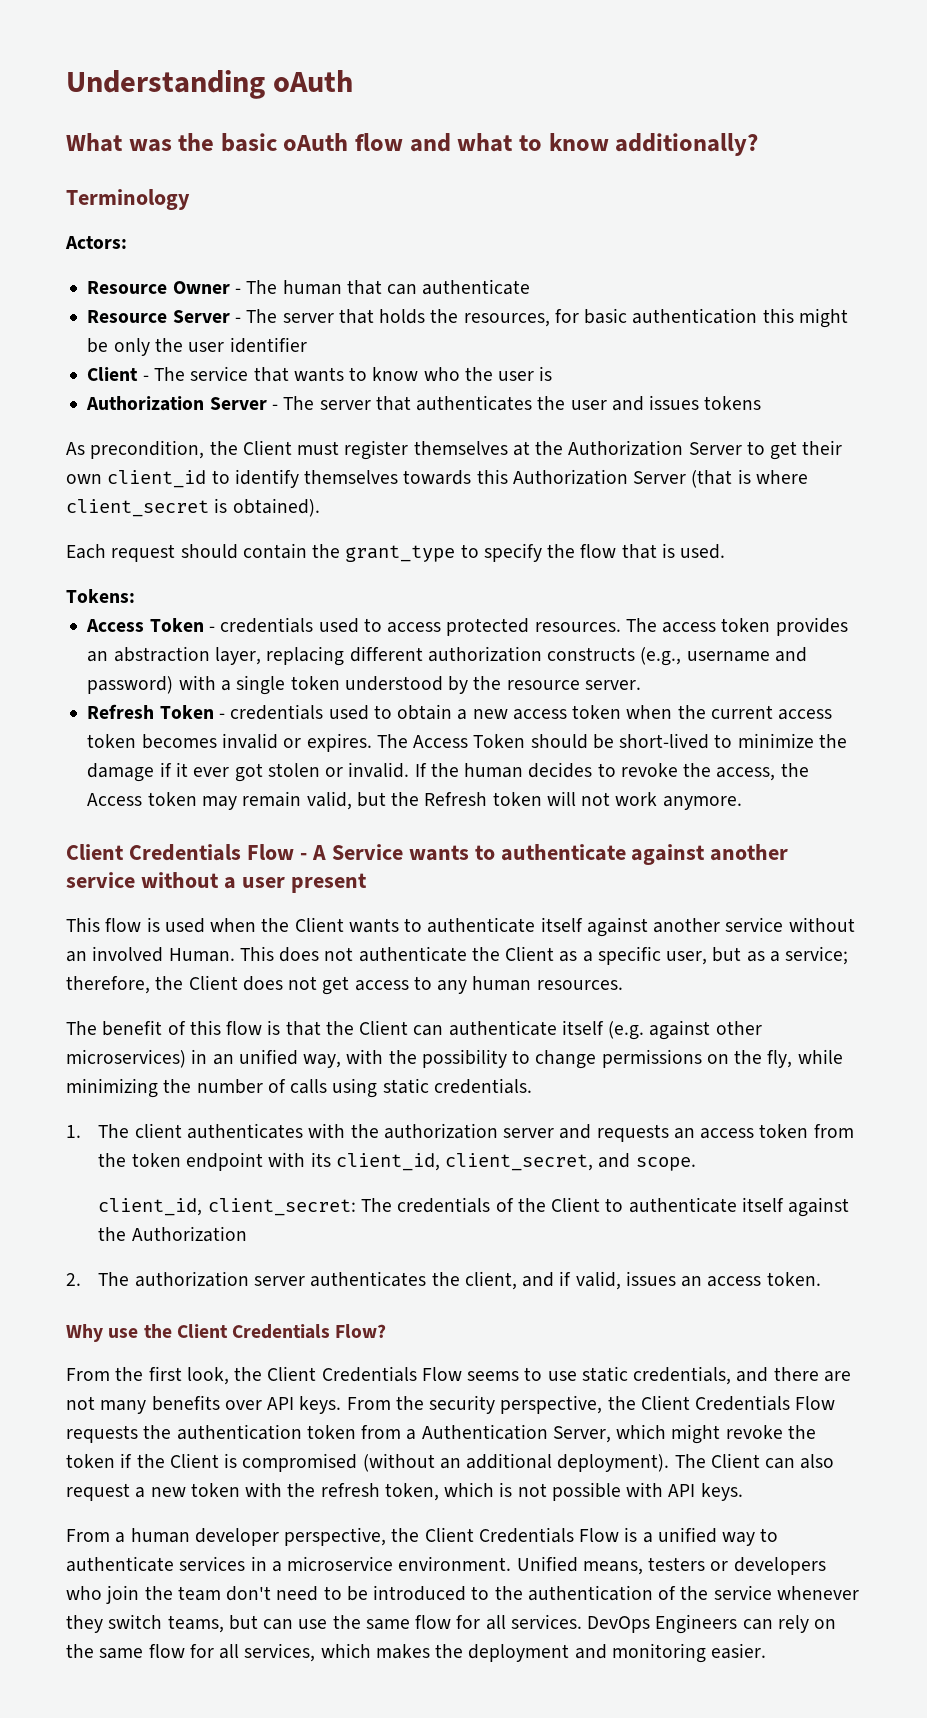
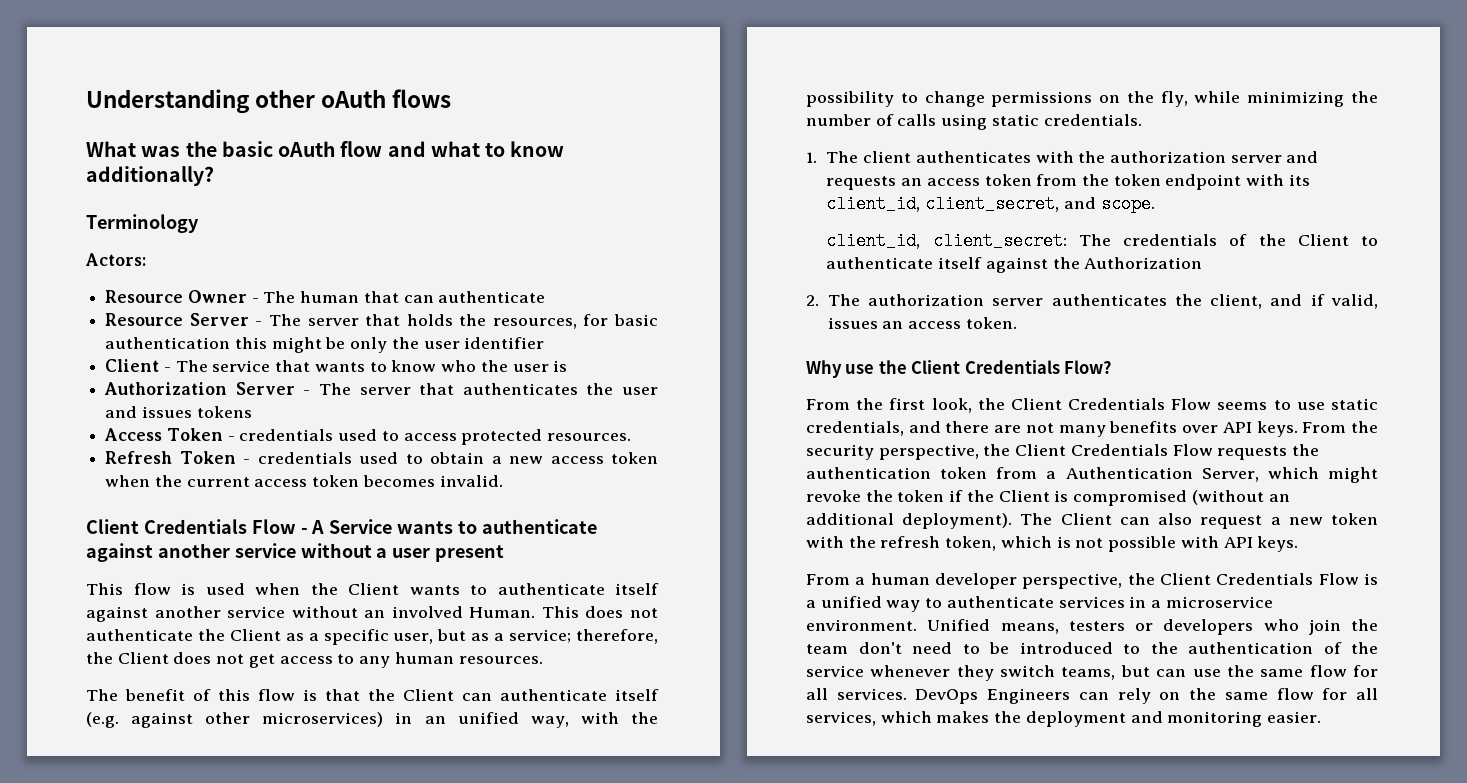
[273,70,354,92] oAuth -> [255,89,452,108] other oAuth flows
[66,440,843,460] [66,469,808,488] [66,498,320,517] [66,543,726,562] [66,589,135,603] // As precondition, the Client must register themselves at the Authorization Server to get their own client_id to identify themselves towards this Authorization Server (that is where client_secret is obtained). // Each request should contain the grant_type to specify the flow that is used. // Tokens: -> (252, 412) none
[625,617,848,636] [87,646,807,666] [87,675,641,695] The access token provides an abstraction layer, replacing different authorization constructs (e.g., username and password) with a single token understood by the resource server. -> (632, 437) none
[221,733,847,752] [87,762,809,782] [87,791,742,810] invalid or expires. The Access Token should be short-lived to minimize the damage if it ever got stolen or invalid. If the human decides to revoke the access, the Access token may remain valid, but the Refresh token will not work anymore. -> [439,475,503,487] invalid.

